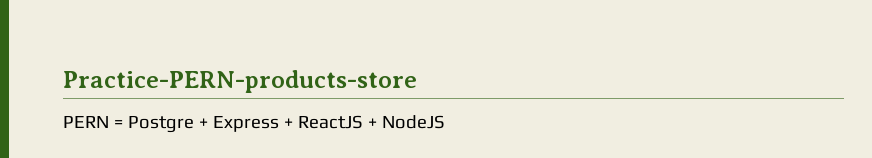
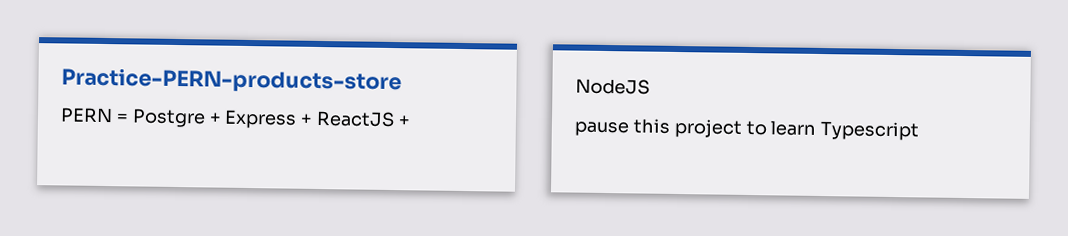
(445, 122) none -> [574,118,920,141] // pause this project to learn Typescript

